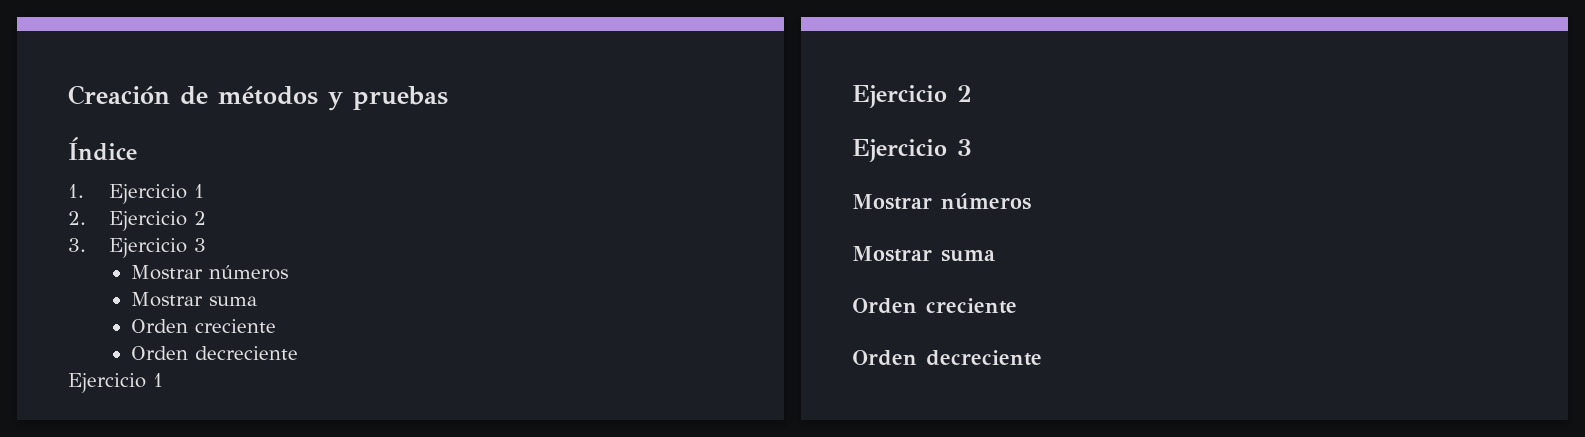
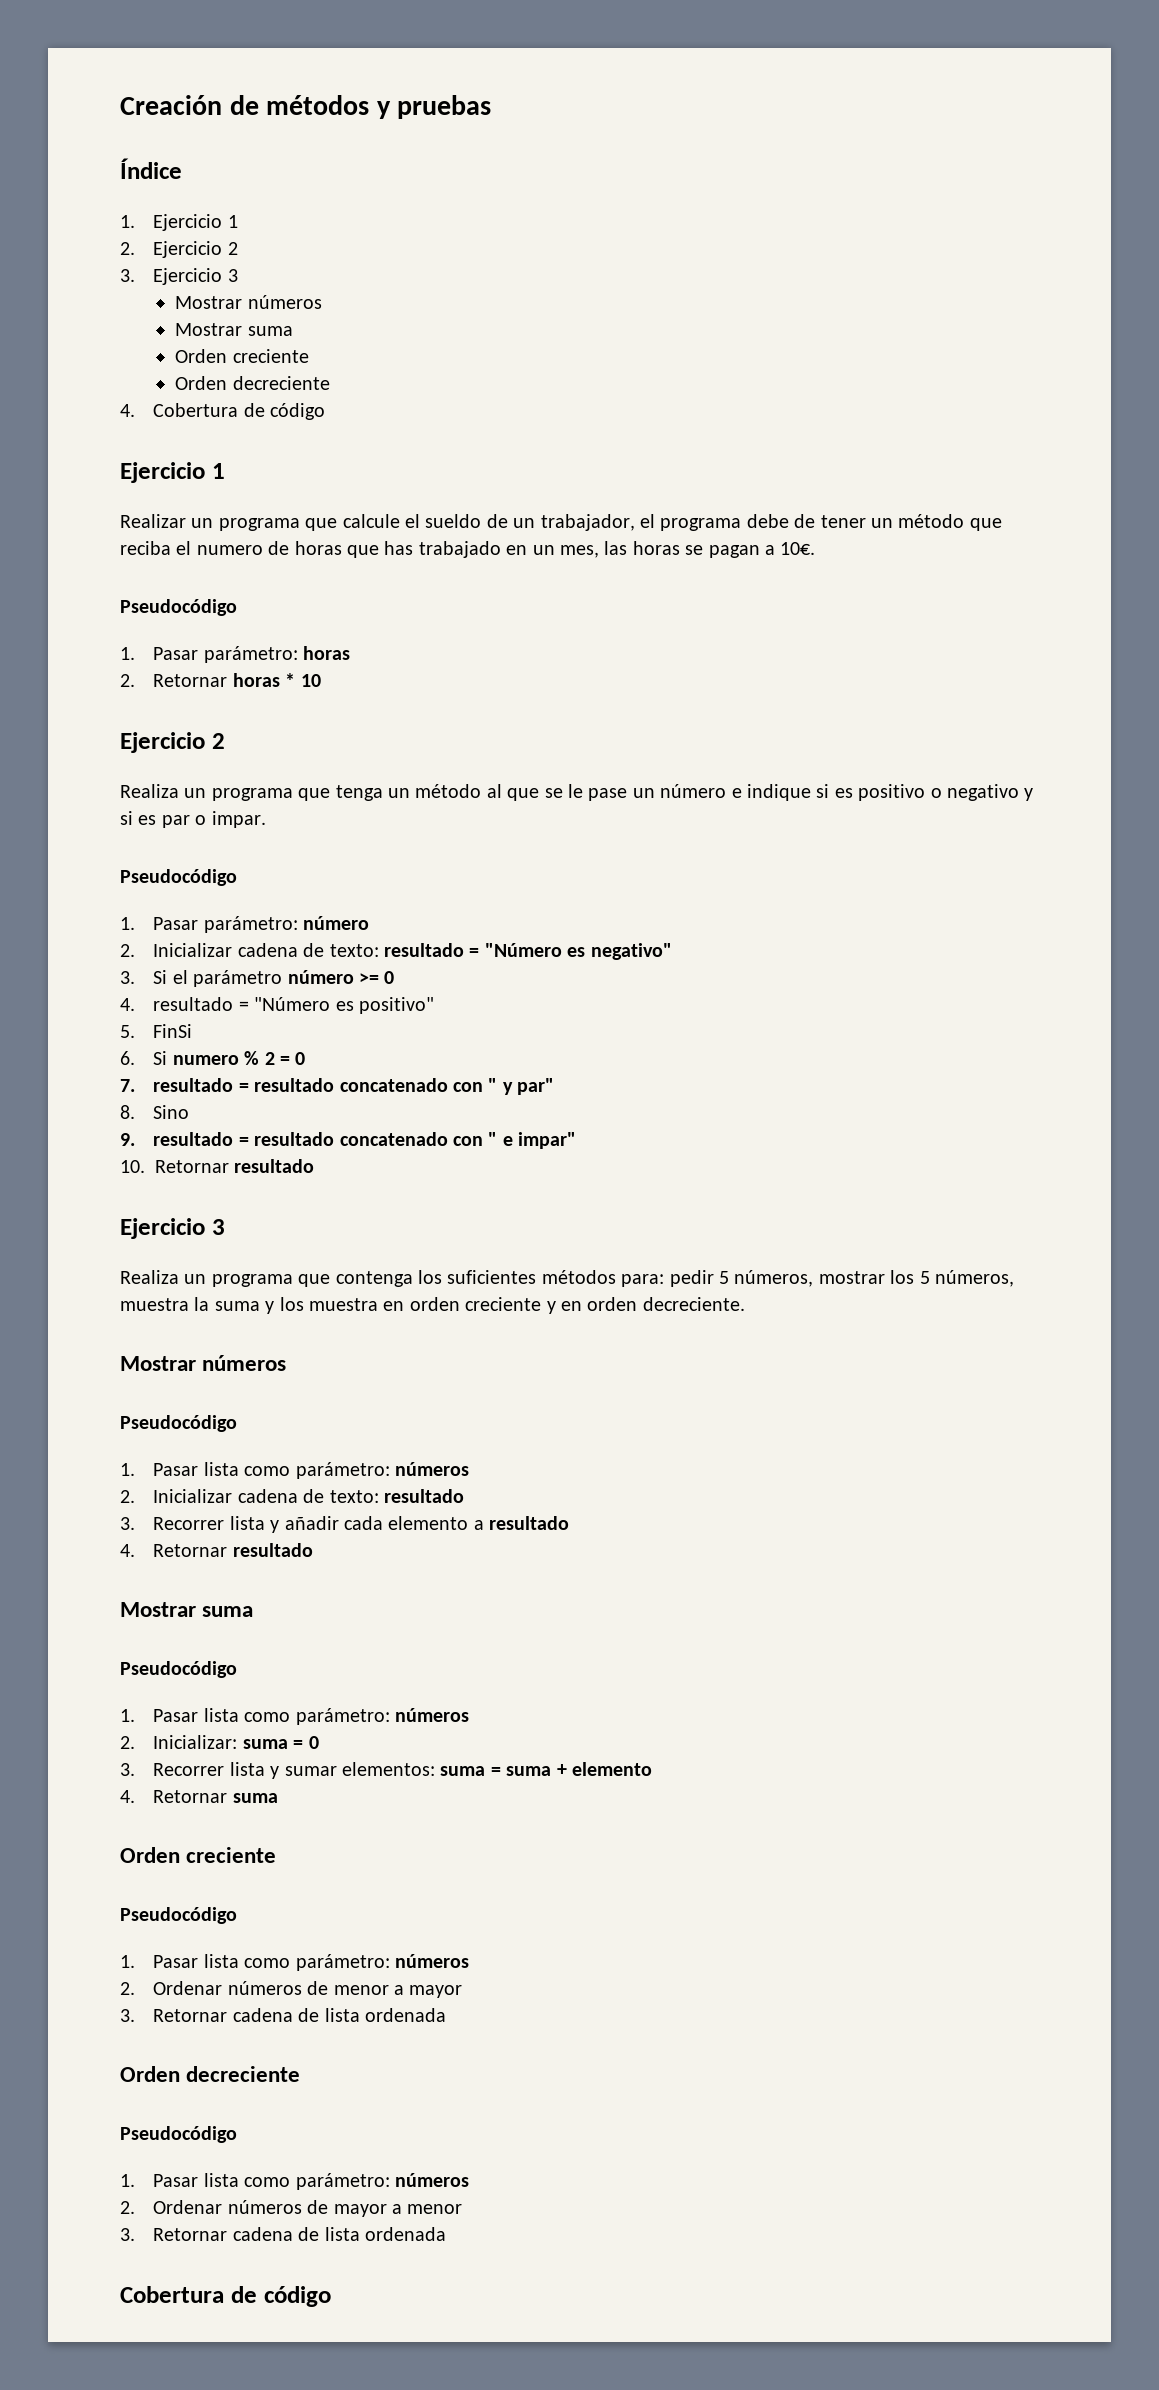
[68,373,163,393] [852,85,972,108] [852,139,972,162] [852,193,1031,210] [852,246,995,262] [852,298,1017,314] [852,350,1042,366] Ejercicio 1 // Ejercicio 2 // Ejercicio 3 // Mostrar números // Mostrar suma // Orden creciente // Orden decreciente -> [120,403,326,420] [120,462,225,483] [120,514,1002,531] [120,541,816,558] [120,599,237,616] [120,646,351,663] [120,673,321,687] [120,732,225,753] [120,784,1034,801] [120,811,266,828] [120,869,237,886] [120,916,370,933] [120,943,672,960] [120,970,395,987] [120,997,435,1014] [120,1024,193,1038] [120,1051,306,1065] [120,1078,555,1095] [120,1105,190,1119] [120,1132,577,1149] [120,1159,315,1173] [120,1218,225,1239] [120,1270,1014,1287] [120,1297,745,1314] [120,1355,287,1371] [120,1415,237,1432] [120,1462,470,1479] [120,1489,465,1503] [120,1516,570,1533] [120,1543,313,1557] [120,1602,254,1617] [120,1661,237,1678] [120,1708,470,1725] [120,1735,319,1749] [120,1762,653,1779] [120,1790,278,1803] [120,1847,277,1863] [120,1907,237,1924] [120,1954,470,1971] [120,1981,463,1998] [120,2008,447,2022] [120,2066,301,2082] [120,2126,237,2143] [120,2173,470,2190] [120,2200,463,2217] [120,2227,447,2241] [120,2286,331,2307] 4. Cobertura de código // Ejercicio 1 // Realizar un programa que calcule el sueldo de un trabajador, el programa debe de tener un método que reciba el numero de horas que has trabajado en un mes, las horas se pagan a 10€. // Pseudocódigo // 1. Pasar parámetro: horas // 2. Retornar horas * 10 // Ejercicio 2 // Realiza un programa que tenga un método al que se le pase un número e indique si es positivo o negativo y si es par o impar. // Pseudocódigo // 1. Pasar parámetro: número // 2. Inicializar cadena de texto: resultado = "Número es negativo" // 3. Si el parámetro número >= 0 // 4. resultado = "Número es positivo" // 5. FinSi // 6. Si numero % 2 = 0 // 7. resultado = resultado concatenado con " y par" // 8. Sino // 9. resultado = resultado concatenado con " e impar" // 10. Retornar resultado // Ejercicio 3 // Realiza un programa que contenga los suficientes métodos para: pedir 5 números, mostrar los 5 números, muestra la suma y los muestra en orden creciente y en orden decreciente. // Mostrar números // Pseudocódigo // 1. Pasar lista como parámetro: números // 2. Inicializar cadena de texto: resultado // 3. Recorrer lista y añadir cada elemento a resultado // 4. Retornar resultado // Mostrar suma // Pseudocódigo // 1. Pasar lista como parámetro: números // 2. Inicializar: suma = 0 // 3. Recorrer lista y sumar elementos: suma = suma + elemento // 4. Retornar suma // Orden creciente // Pseudocódigo // 1. Pasar lista como parámetro: números // 2. Ordenar números de menor a mayor // 3. Retornar cadena de lista ordenada // Orden decreciente // Pseudocódigo // 1. Pasar lista como parámetro: números // 2. Ordenar números de mayor a menor // 3. Retornar cadena de lista ordenada // Cobertura de código

